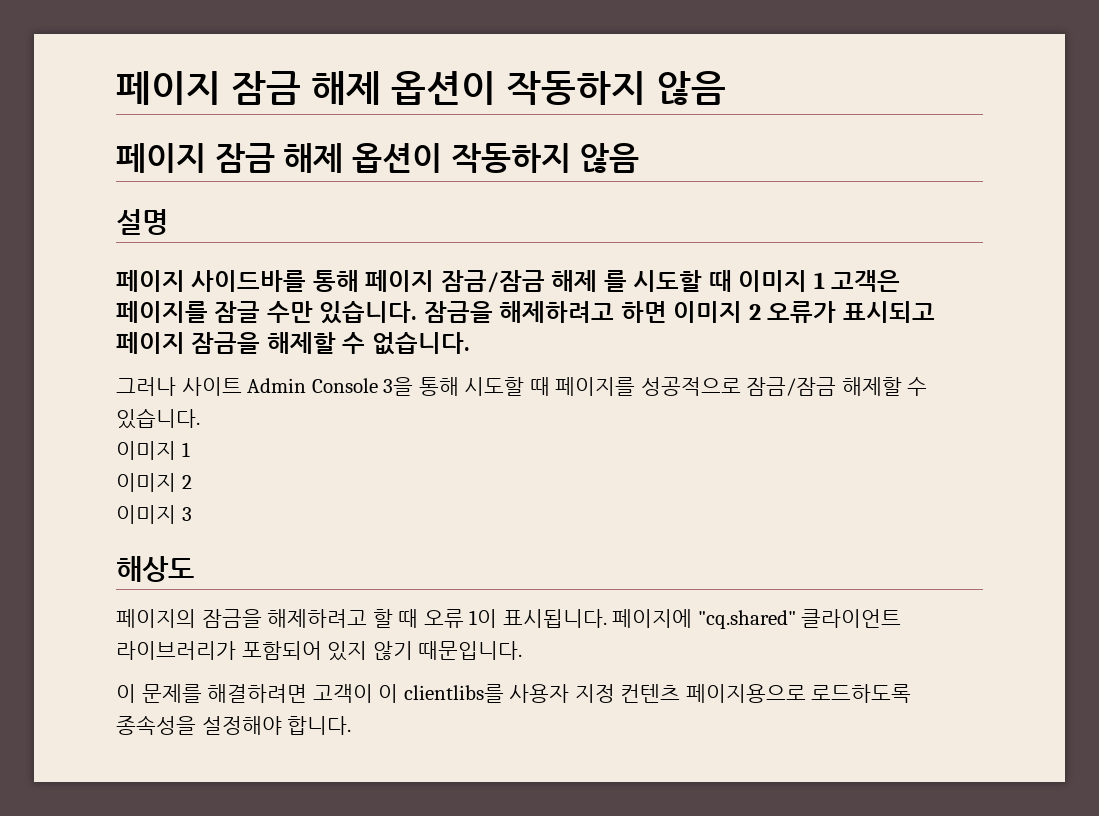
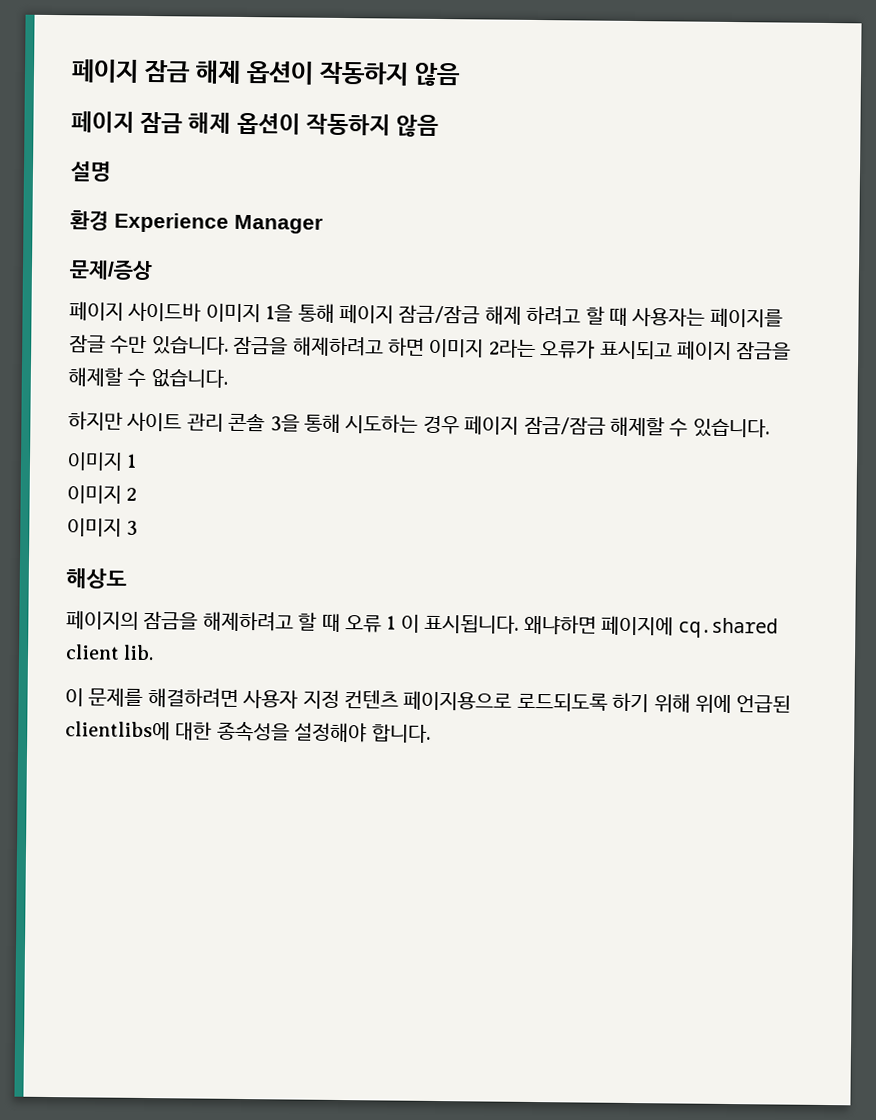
[116,270,901,293] 페이지 사이드바를 통해 페이지 잠금/잠금 해제 를 시도할 때 이미지 1 고객은 -> [70,210,323,234] [69,259,153,281] [69,301,706,327] 환경 Experience Manager // 문제/증상 // 페이지 사이드바 이미지 1을 통해 페이지 잠금/잠금 해제 하려고 할 때 사용자는
[748,304,761,320] 2 -> [488,339,536,358] 2라는
[116,377,741,396] 그러나 사이트 Admin Console 3을 통해 시도할 때 페이지를 성공적으로 -> [68,411,520,435] 하지만 사이트 관리 콘솔 3을 통해 시도하는 경우 페이지
[469,609,902,629] [116,641,523,661] 1이 표시됩니다. 페이지에 "cq.shared" 클라이언트 라이브러리가 포함되어 있지 않기 때문입니다. -> [386,614,779,639] [65,644,155,661] 1 이 표시됩니다. 왜냐하면 페이지에 cq.shared client lib.
[312,684,504,703] 고객이 이 clientlibs를 -> (239, 697) none
[811,684,912,703] 로드하도록 -> [516,692,792,714] [65,721,213,741] 로드되도록 하기 위해 위에 언급된 clientlibs에 대한

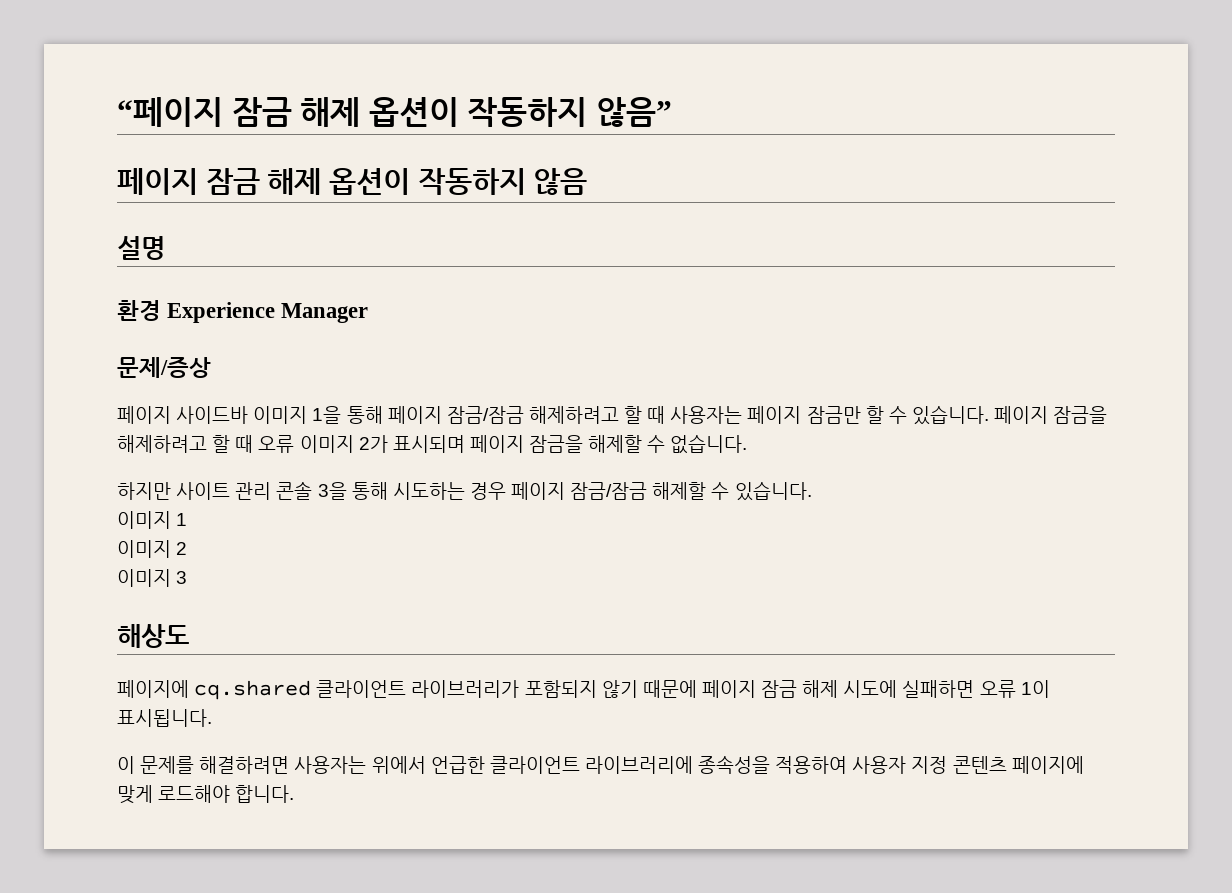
[71,59,461,87] 페이지 잠금 해제 옵션이 작동하지 않음 -> [117,97,672,127] “페이지 잠금 해제 옵션이 작동하지 않음”
[484,304,582,326] 해제 하려고 -> [528,406,619,424] 해제하려고
[709,307,783,328] [69,334,673,360] 페이지를 잠글 수만 있습니다. 잠금을 해제하려고 하면 이미지 2라는 오류가 표시되고 -> [747,405,1108,425] [117,435,465,453] 페이지 잠금만 할 수 있습니다. 페이지 잠금을 해제하려고 할 때 오류 이미지 2가 표시되며
[66,610,779,639] [65,644,155,661] [65,687,792,714] [65,720,368,743] 페이지의 잠금을 해제하려고 할 때 오류 1 이 표시됩니다. 왜냐하면 페이지에 cq.shared client lib. // 이 문제를 해결하려면 사용자 지정 컨텐츠 페이지용으로 로드되도록 하기 위해 위에 언급된 clientlibs에 대한 종속성을 설정해야 -> [117,680,1050,700] [117,709,212,727] [117,755,1084,774] [117,785,231,804] 페이지에 cq.shared 클라이언트 라이브러리가 포함되지 않기 때문에 페이지 잠금 해제 시도에 실패하면 오류 1이 표시됩니다. // 이 문제를 해결하려면 사용자는 위에서 언급한 클라이언트 라이브러리에 종속성을 적용하여 사용자 지정 콘텐츠 페이지에 맞게 로드해야

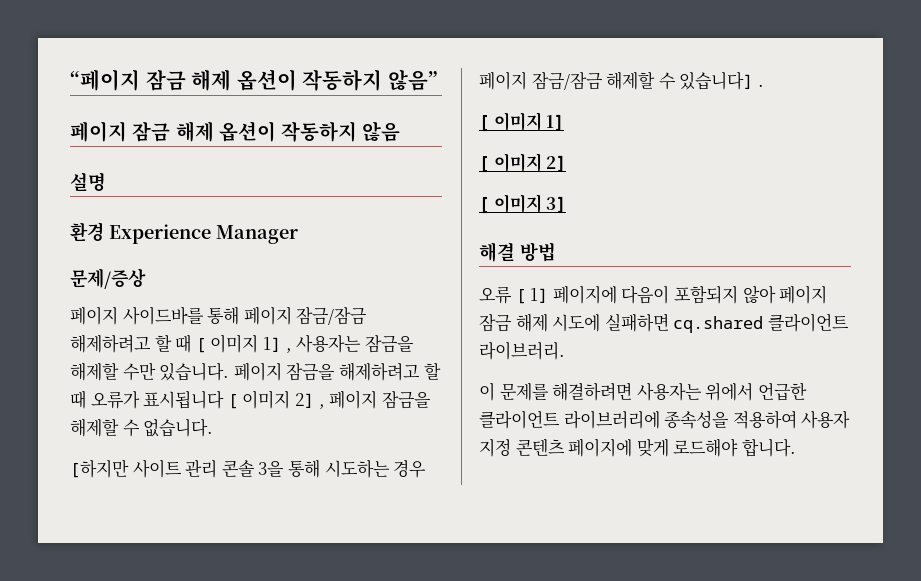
[176,406,342,424] 사이드바 이미지 1을 -> [122,306,204,325] 사이드바를
[670,406,907,424] 사용자는 페이지 잠금만 할 수 -> [195,334,414,353] [70,362,156,381] [ 이미지 1] , 사용자는 잠금을 해제할 수만
[258,435,465,453] 오류 이미지 2가 표시되며 -> [90,390,325,409] 오류가 표시됩니다 [ 이미지 2] ,
[117,482,171,500] 하지만 -> [70,459,129,478] [하지만
[734,481,812,501] [117,511,188,529] [117,540,188,558] [117,569,188,587] [117,624,189,648] [117,680,697,700] 있습니다. // 이미지 1 // 이미지 2 // 이미지 3 // 해상도 // 페이지에 cq.shared 클라이언트 라이브러리가 포함되지 않기 때문에 -> [679,72,764,90] [479,112,565,132] [479,153,567,173] [479,194,567,214] [479,242,556,262] [479,285,776,304] 있습니다] . // [ 이미지 1] // [ 이미지 2] // [ 이미지 3] // 해결 방법 // 오류 [ 1] 페이지에 다음이 포함되지 않아
[979,680,1050,698] [117,709,212,727] 오류 1이 표시됩니다. -> [673,313,849,333] [479,341,565,360] cq.shared 클라이언트 라이브러리.

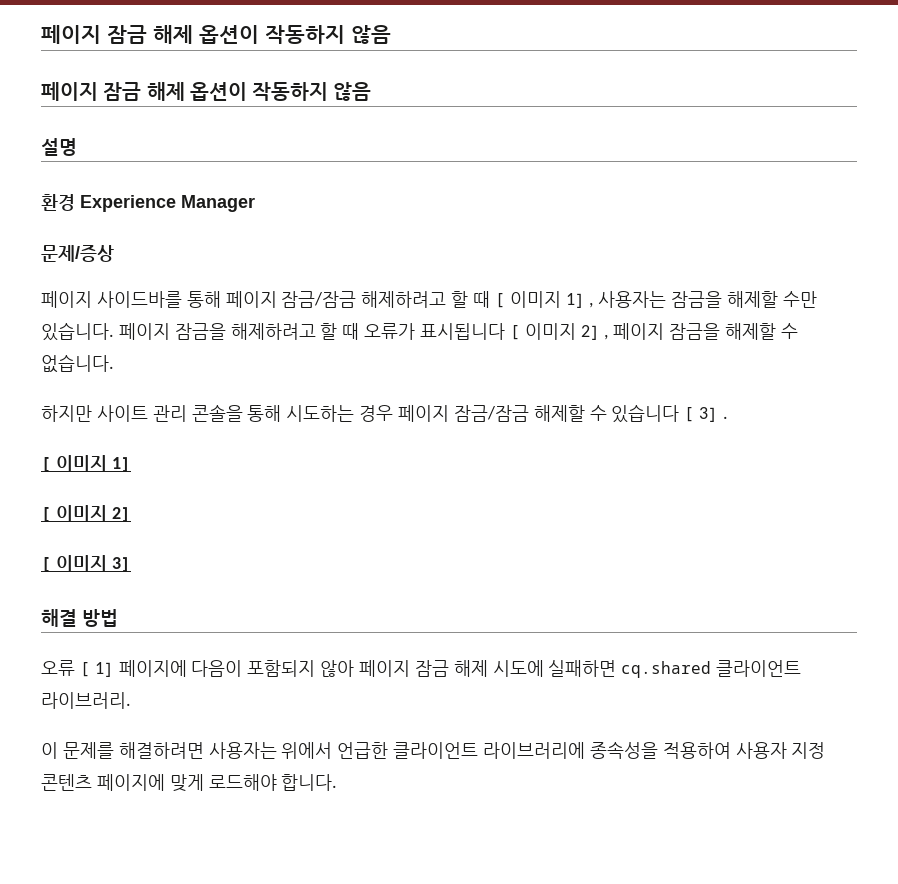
[70,69,437,91] “페이지 잠금 해제 옵션이 작동하지 않음” -> [41,25,391,44] 페이지 잠금 해제 옵션이 작동하지 않음
[70,459,129,478] [하지만 -> [41,405,92,422] 하지만
[221,460,285,477] 콘솔 3을 -> [191,404,243,422] 콘솔을
[679,72,754,90] 있습니다] -> [611,404,719,423] 있습니다 [ 3]

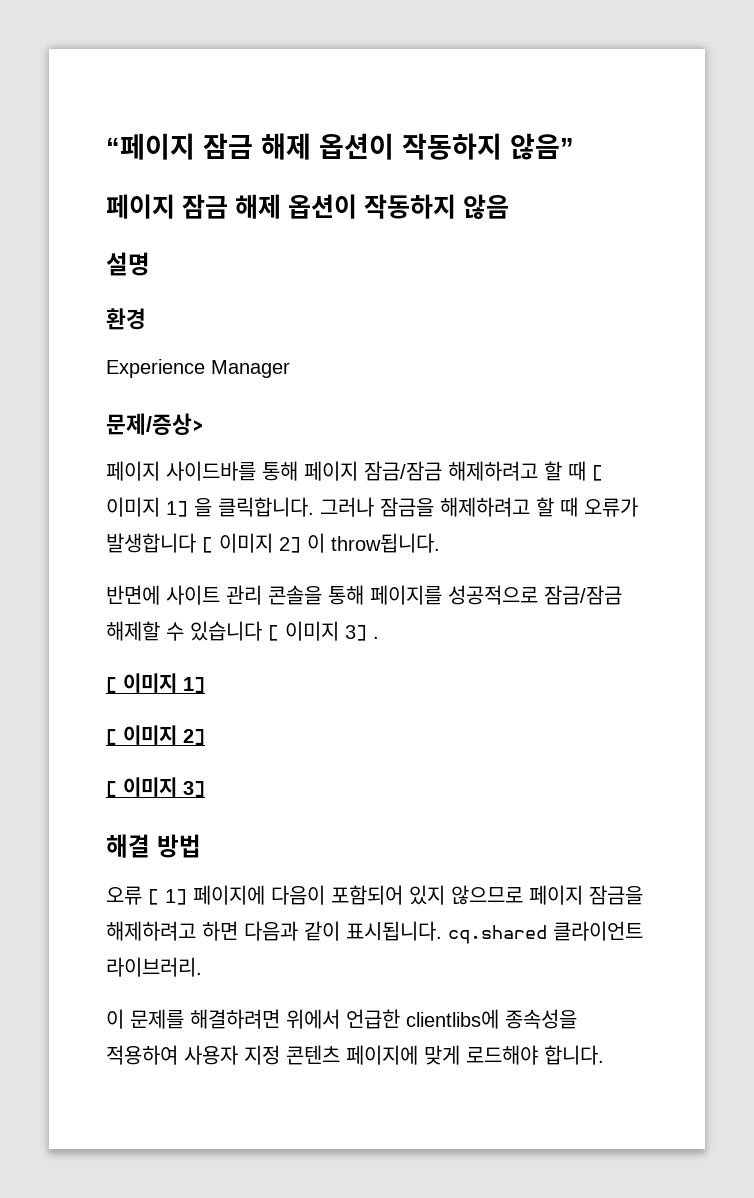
[41,25,391,44] 페이지 잠금 해제 옵션이 작동하지 않음 -> [106,133,574,160] “페이지 잠금 해제 옵션이 작동하지 않음”
(75, 202) none -> (146, 319) //
[41,245,114,262] 문제/증상 -> [106,413,204,435] 문제/증상>
[589,291,817,308] [41,322,170,341] , 사용자는 잠금을 해제할 수만 있습니다. 페이지 -> [194,497,374,517] 을 클릭합니다. 그러나
[420,323,798,340] [41,354,114,373] [41,405,92,422] 표시됩니다 [ 이미지 2] , 페이지 잠금을 해제할 수 없습니다. // 하지만 -> [106,533,440,553] [106,585,160,605] 발생합니다 [ 이미지 2] 이 throw됩니다. // 반면에
[286,405,450,422] 시도하는 경우 페이지 -> [370,585,538,605] 페이지를 성공적으로
(695, 414) none -> [285,621,339,641] 이미지
[247,660,617,677] 포함되지 않아 페이지 잠금 해제 시도에 실패하면 -> [331,885,643,905] [106,921,442,941] 포함되어 있지 않으므로 페이지 잠금을 해제하려고 하면 다음과 같이 표시됩니다.
[208,742,277,759] 사용자는 -> (280, 1019) none
[393,742,586,759] 클라이언트 라이브러리에 -> [406,1009,499,1029] clientlibs에

